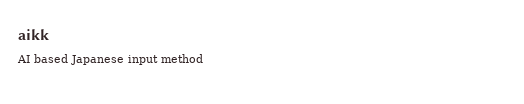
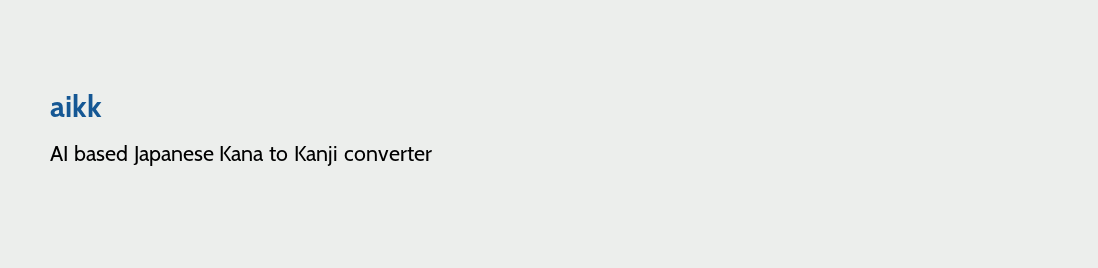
[128,54,203,65] input method -> [219,146,432,166] Kana to Kanji converter

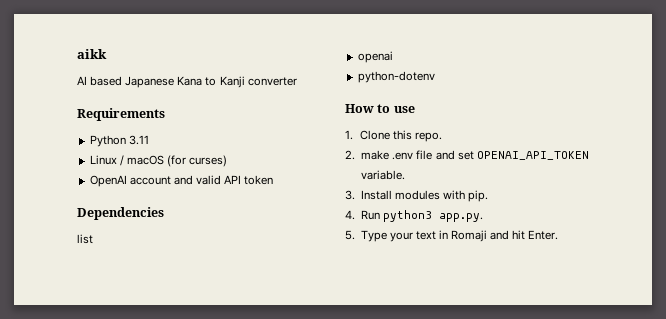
(432, 154) none -> [77,108,165,121] [89,135,149,147] [89,155,228,167] [89,175,274,187] [77,207,164,220] [77,234,93,244] [357,51,393,63] [357,71,435,83] [345,104,415,113] [345,130,443,142] [345,150,589,160] [360,170,405,180] [345,190,489,202] [345,210,483,222] [345,230,559,242] // Requirements // Python 3.11 // Linux / macOS (for curses) // OpenAI account and valid API token // Dependencies // list // openai // python-dotenv // How to use // 1. Clone this repo. // 2. make .env file and set OPENAI_API_TOKEN variable. // 3. Install modules with pip. // 4. Run python3 app.py. // 5. Type your text in Romaji and hit Enter.

